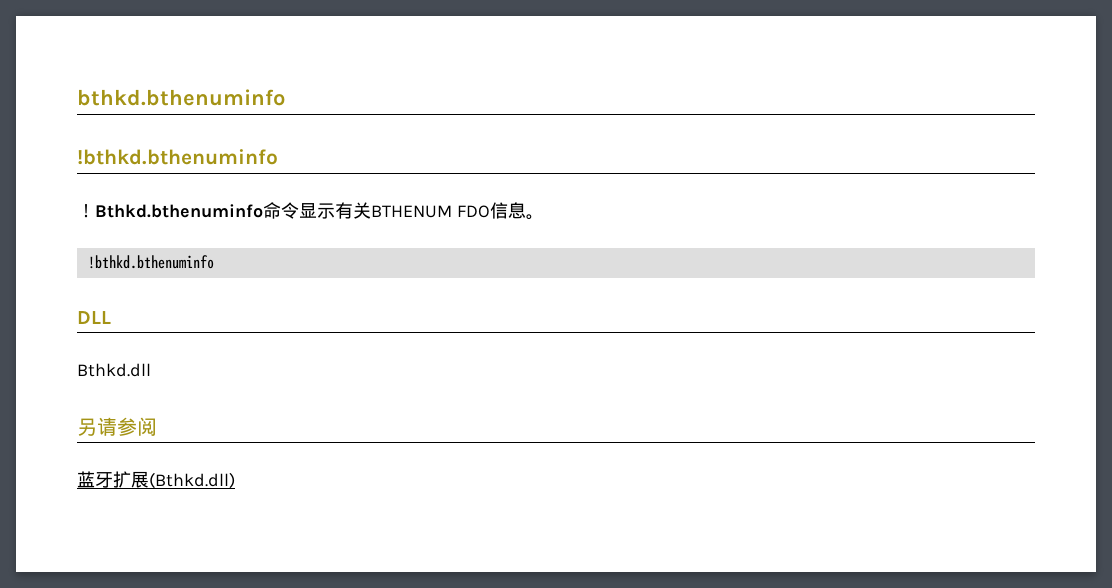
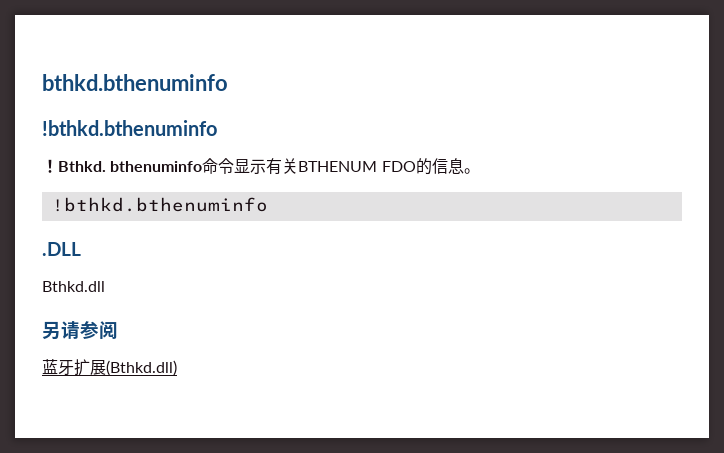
[95,204,263,218] Bthkd.bthenuminfo -> [58,161,203,172] Bthkd. bthenuminfo
(490, 211) none -> [415,158,432,175] 的
[77,311,111,324] DLL -> [42,242,81,256] .DLL

